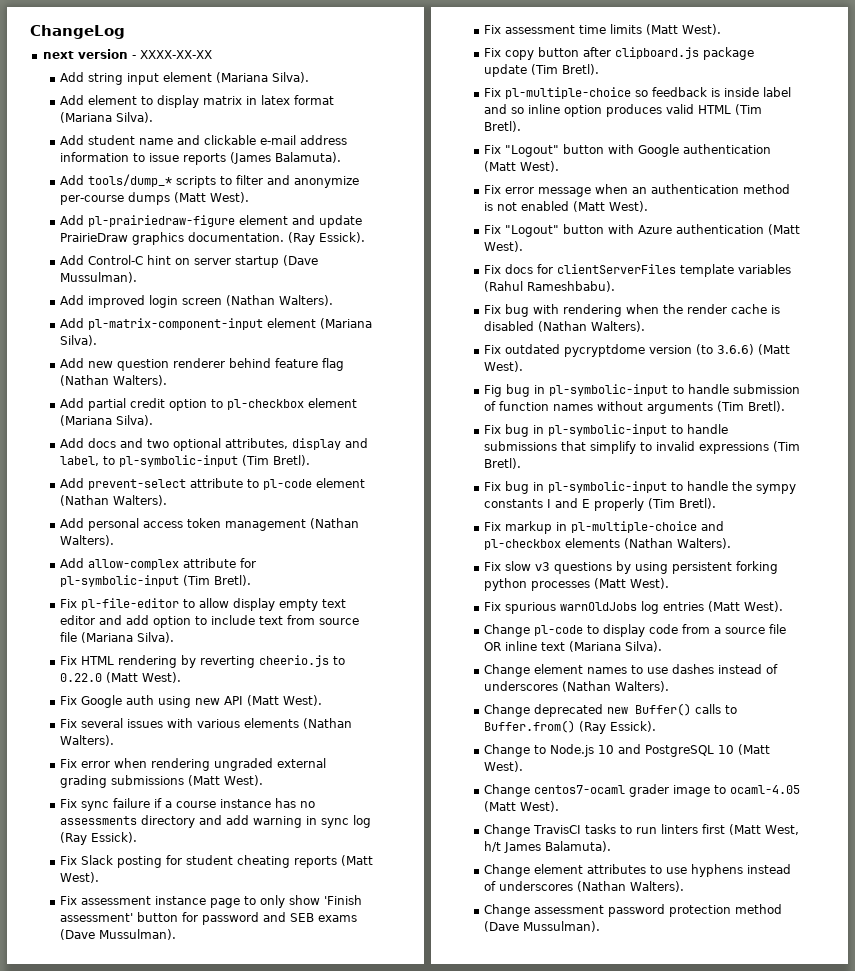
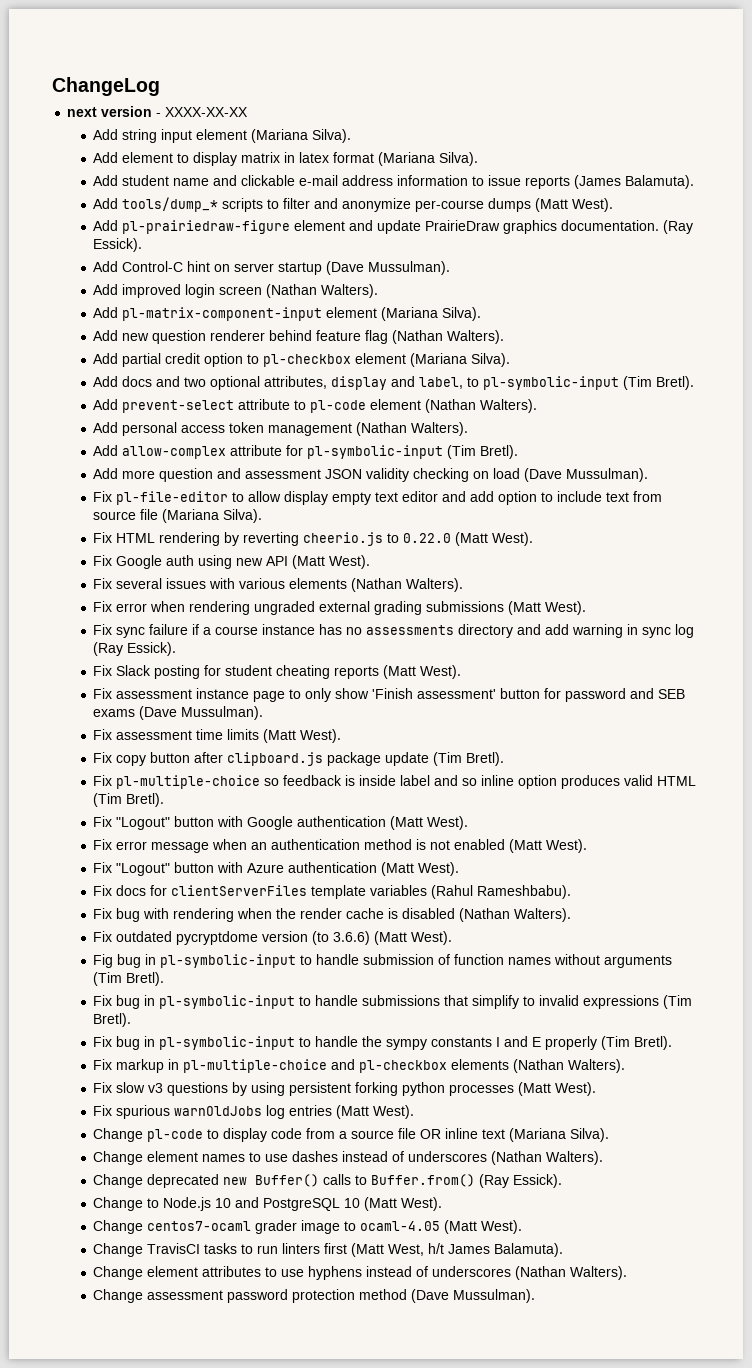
(252, 580) none -> [93,468,649,482] // Add more question and assessment JSON validity checking on load (Dave Mussulman).

